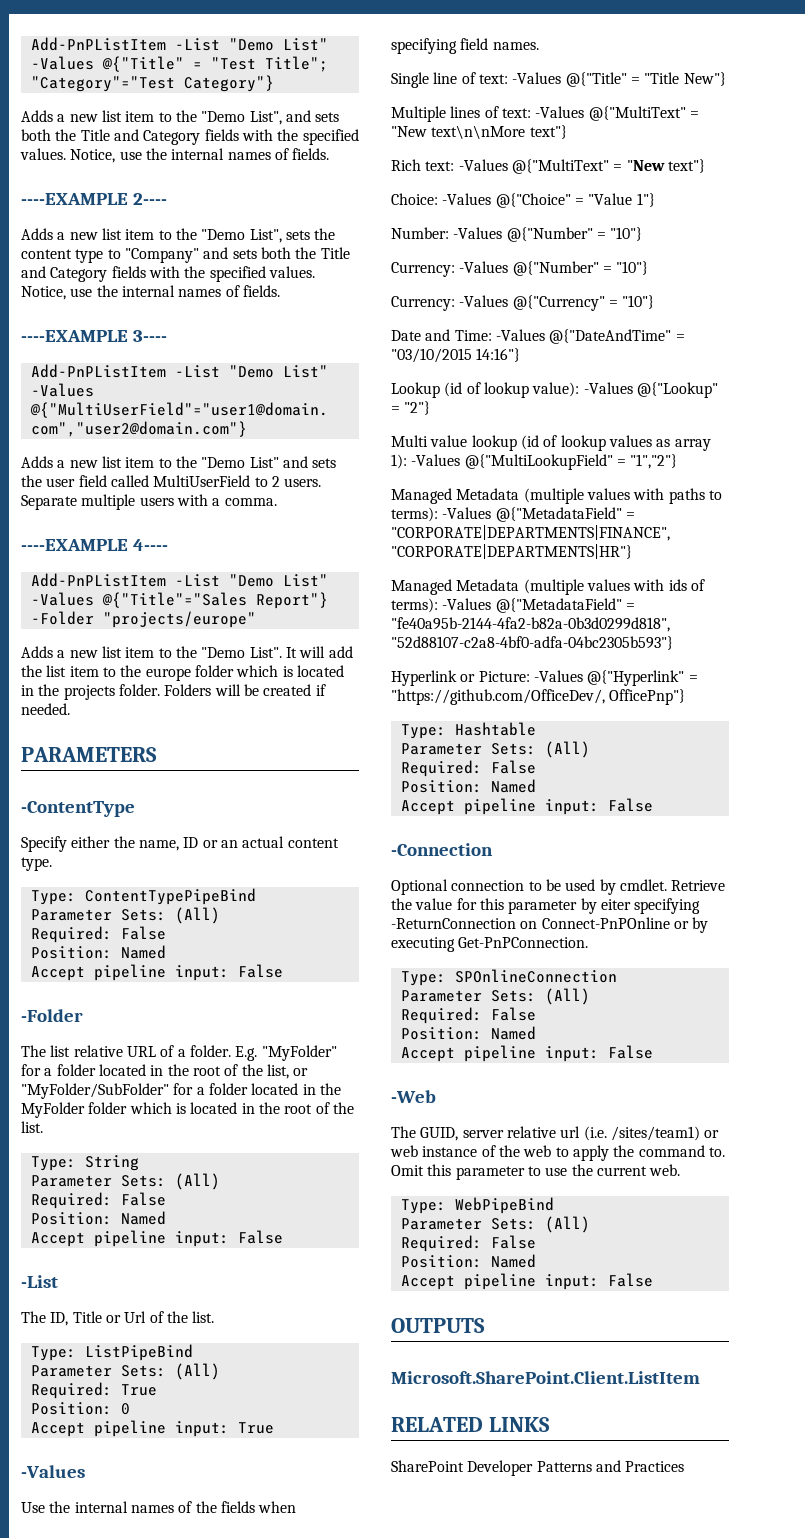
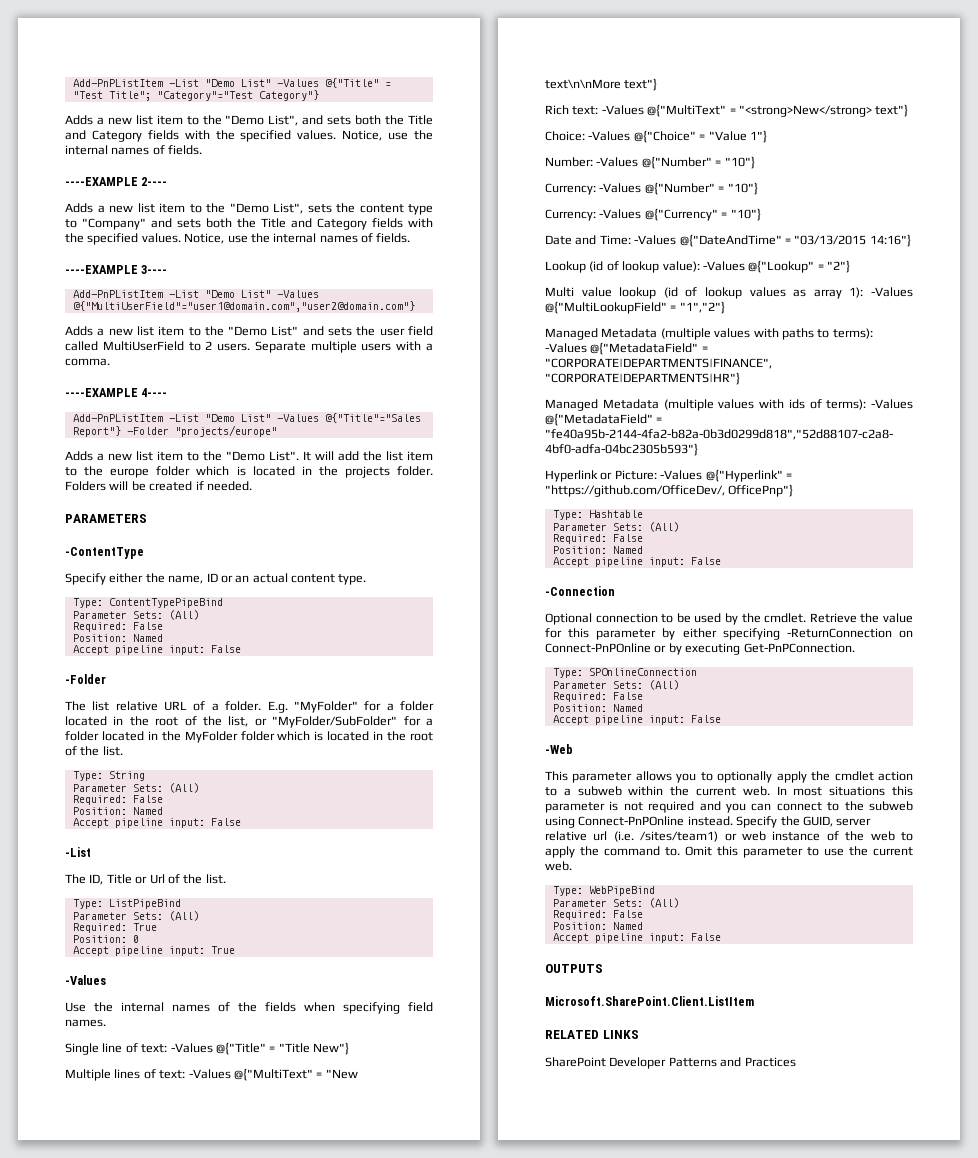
[626,160,665,171] "New -> [738,105,872,117] "<strong>New</strong>
[391,348,472,363] "03/10/2015 -> [794,235,867,245] "03/13/2015
(616, 887) none -> [741,613,761,623] the
[600,899,631,910] eiter -> [682,628,717,638] either
[391,1126,416,1138] The -> [545,771,914,783] [545,786,913,796] [545,801,913,813] [545,816,800,828] This parameter allows you to optionally apply the cmdlet action to a subweb within the current web. In most situations this parameter is not required and you can connect to the subweb using Connect-PnPOnline instead. Specify the

